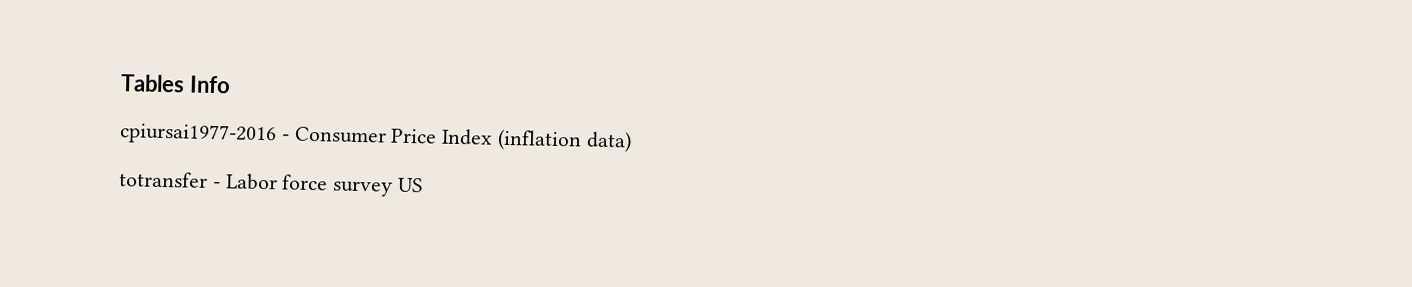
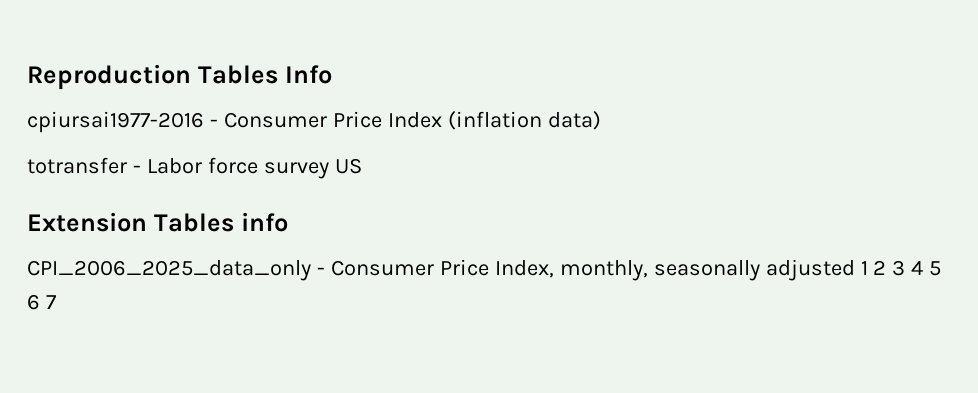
(120, 83) none -> [27,64,191,90] Reproduction
(424, 185) none -> [27,212,288,232] [27,259,942,281] [27,294,56,310] // Extension Tables info // CPI_2006_2025_data_only - Consumer Price Index, monthly, seasonally adjusted 1 2 3 4 5 6 7

